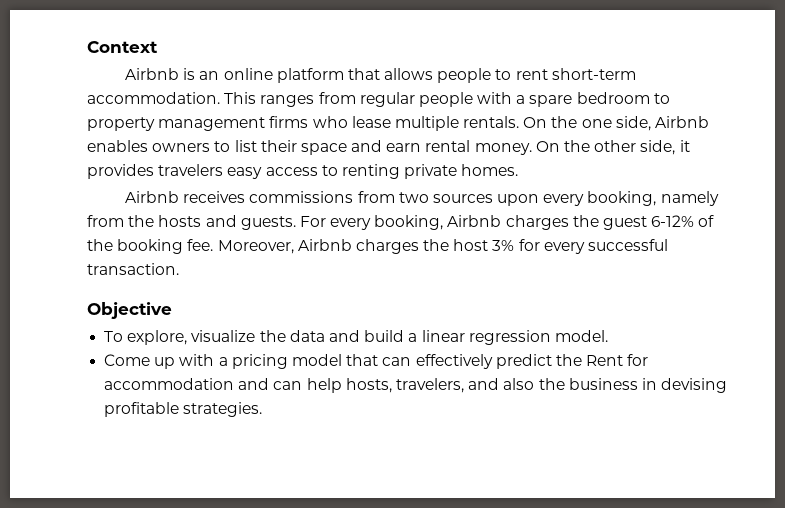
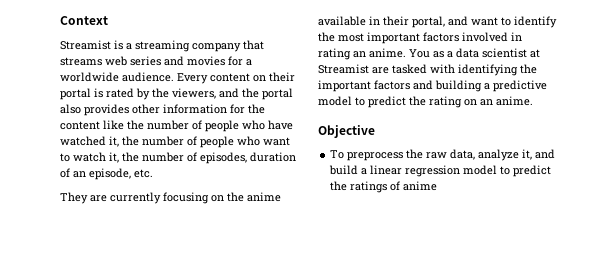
[124,68,636,83] [87,92,670,107] [87,116,710,131] [87,140,690,155] [87,164,519,179] [124,191,719,206] [87,215,715,230] [87,239,669,254] [87,263,179,275] [87,302,172,319] [104,330,325,345] Airbnb is an online platform that allows people to rent short-term accommodation. This ranges from regular people with a spare bedroom to property management firms who lease multiple rentals. On the one side, Airbnb enables owners to list their space and earn rental money. On the other side, it provides travelers easy access to renting private homes. // Airbnb receives commissions from two sources upon every booking, namely from the hosts and guests. For every booking, Airbnb charges the guest 6-12% of the booking fee. Moreover, Airbnb charges the host 3% for every successful transaction. // Objective // To explore, visualize the data -> [60,40,264,52] [60,56,252,66] [60,72,295,84] [60,88,293,100] [60,104,265,116] [60,120,293,132] [60,136,290,148] [60,152,296,164] [60,168,153,180] [60,192,281,204] [318,16,557,28] [318,32,522,44] [318,48,540,60] [318,64,537,76] [318,80,547,92] [318,96,533,108] [318,125,375,138] [330,149,533,161] Streamist is a streaming company that streams web series and movies for a worldwide audience. Every content on their portal is rated by the viewers, and the portal also provides other information for the content like the number of people who have watched it, the number of people who want to watch it, the number of episodes, duration of an episode, etc. // They are currently focusing on the anime available in their portal, and want to identify the most important factors involved in rating an anime. You as a data scientist at Streamist are tasked with identifying the important factors and building a predictive model to predict the rating on an anime. // Objective // To preprocess the raw data, analyze it,
[554,330,608,342] [104,354,649,369] [104,378,728,393] [104,402,263,417] model. // Come up with a pricing model that can effectively predict the Rent for accommodation and can help hosts, travelers, and also the business in devising profitable strategies. -> [463,165,552,177] [330,181,438,193] model to predict the ratings of anime

